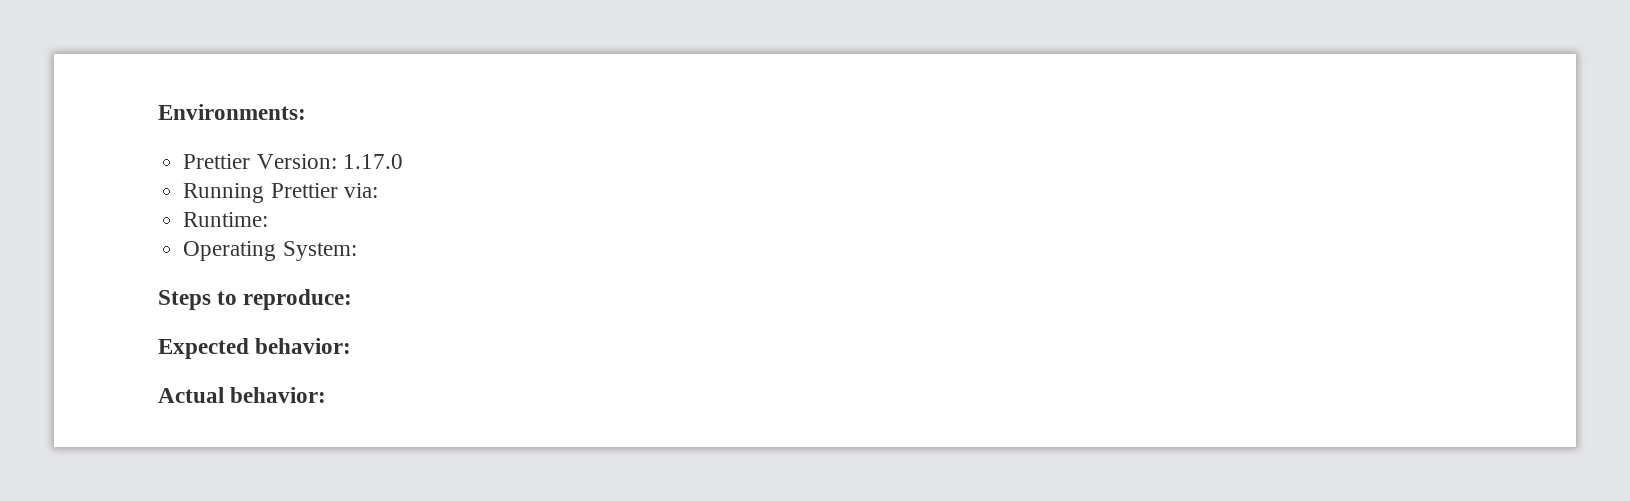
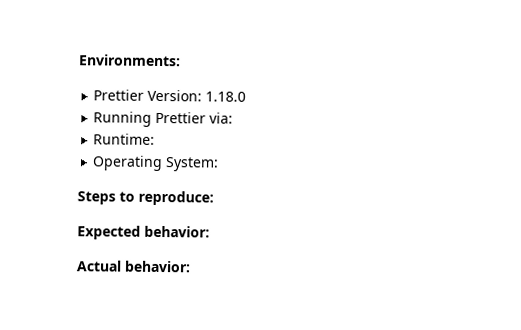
[342,154,403,169] 1.17.0 -> [205,91,247,102] 1.18.0

